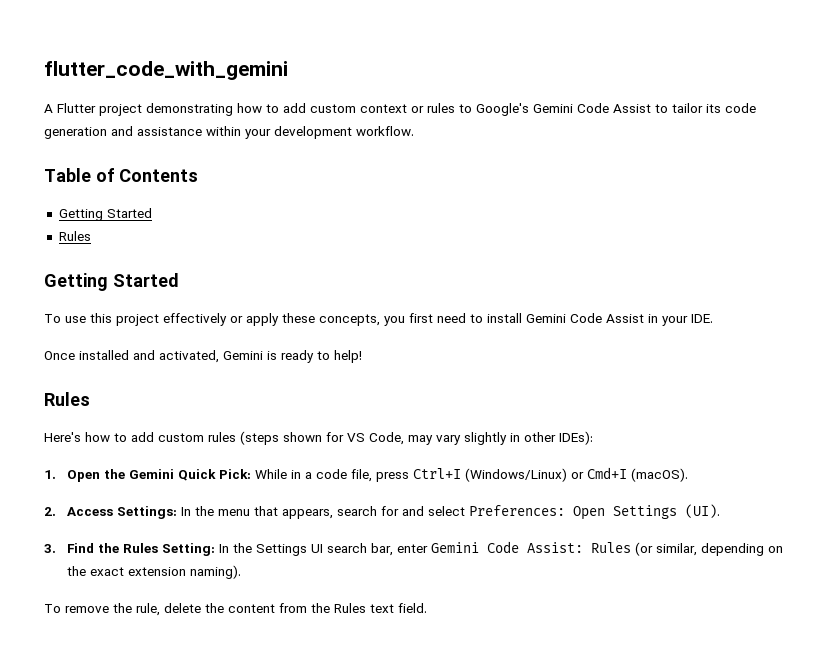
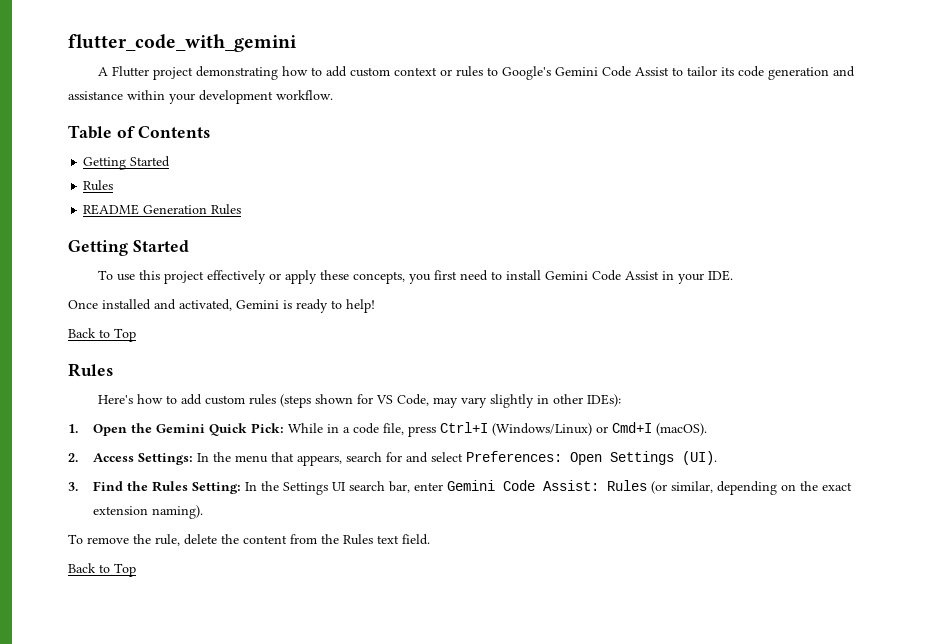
(91, 236) none -> [83,204,242,215] // README Generation Rules
(362, 356) none -> [68,328,136,342] // Back to Top
(427, 608) none -> [68,563,136,577] // Back to Top

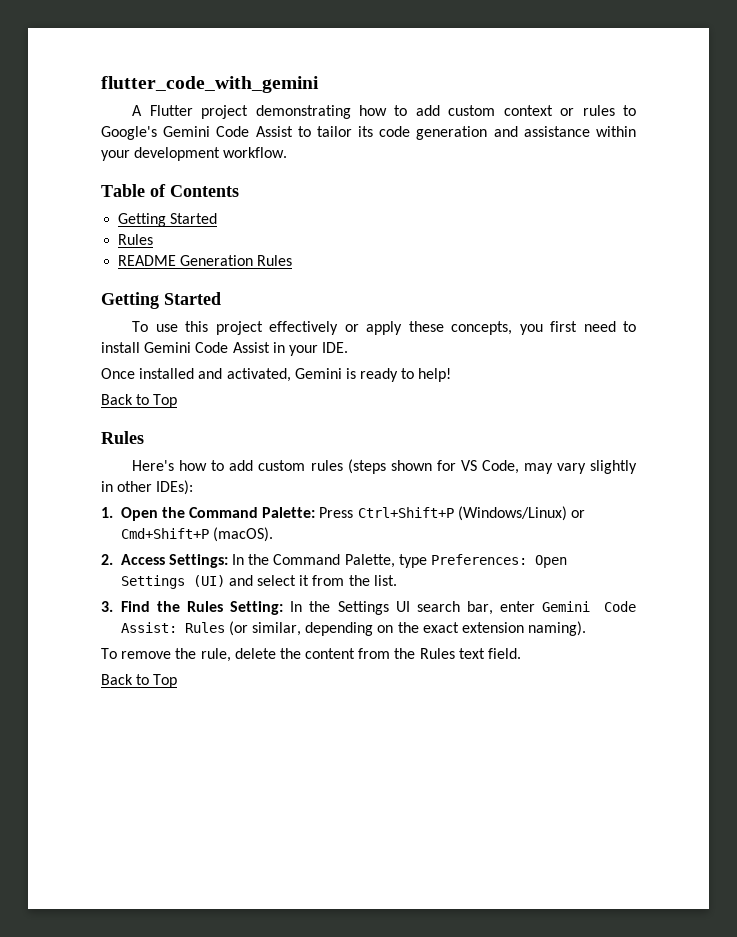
[155,422,488,437] Gemini Quick Pick: While in a code file, press Ctrl+I -> [189,507,454,518] Command Palette: Press Ctrl+Shift+P
[611,422,652,433] Cmd+I -> [120,528,209,539] Cmd+Shift+P
[234,451,717,466] menu that appears, search for and select Preferences: Open Settings (UI). -> [273,554,568,568] [120,575,397,589] Command Palette, type Preferences: Open Settings (UI) and select it from the list.

